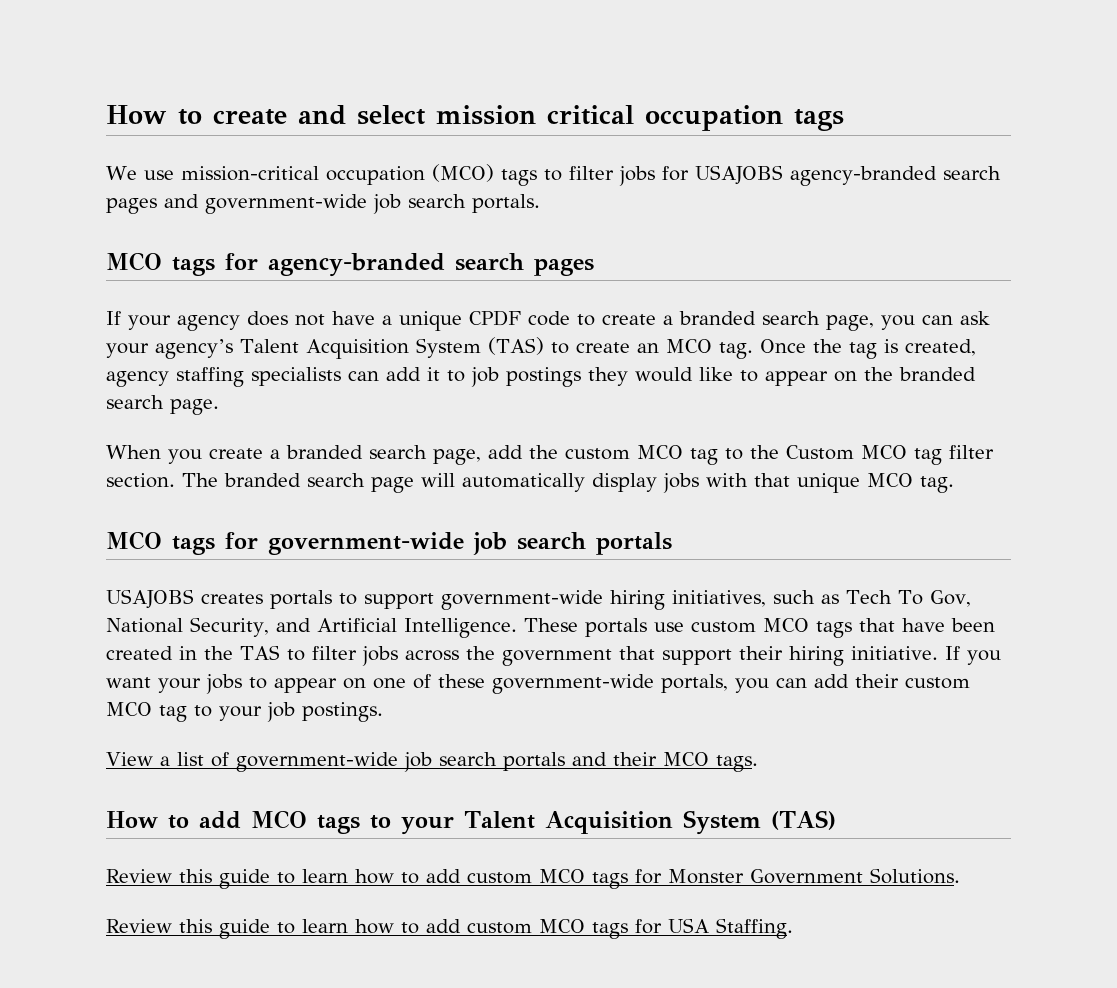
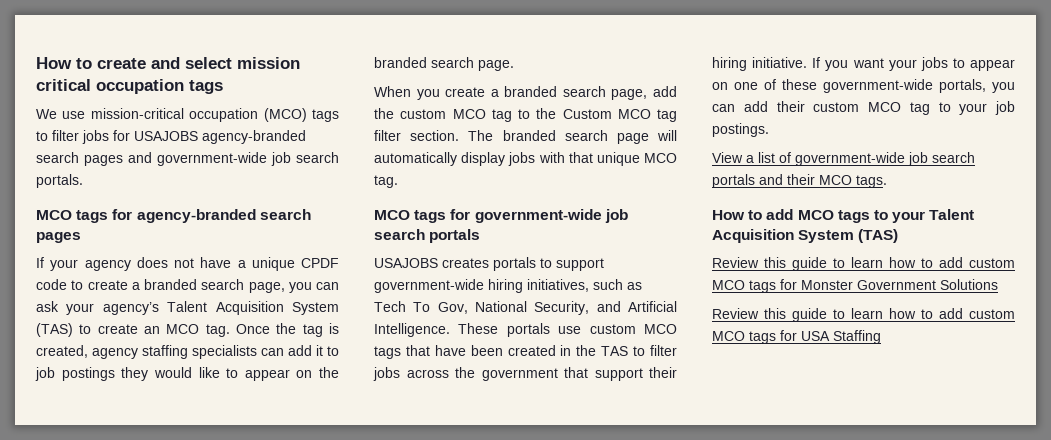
[870,868,960,884] Solutions. -> [940,279,998,290] Solutions
[716,918,793,939] Staffing. -> [833,330,881,344] Staffing

